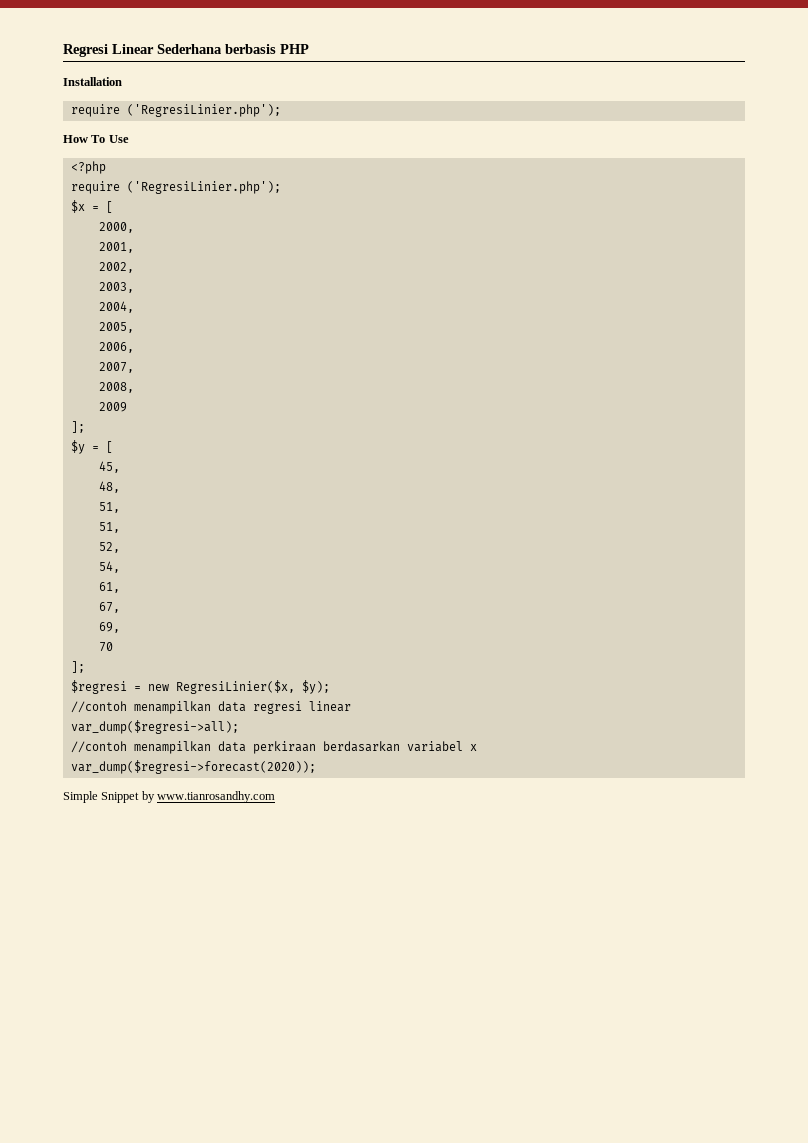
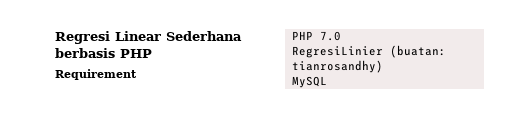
[63,77,122,86] [70,104,281,117] [63,135,129,143] [70,161,106,174] [70,181,281,194] [70,200,113,213] [98,222,134,233] [98,242,134,253] [98,262,134,273] [98,282,134,293] [98,301,134,313] [98,322,134,333] [98,342,134,353] [98,362,134,373] [98,382,134,393] [98,402,127,412] [70,421,85,433] [70,440,113,454] [98,461,120,473] [98,481,120,493] [98,502,120,513] [98,522,120,533] [98,542,120,553] [98,561,120,573] [98,582,120,593] [98,602,120,613] [98,622,120,633] [98,642,113,652] [70,661,85,673] [70,680,330,694] [70,701,351,714] [70,720,239,734] [70,741,477,754] [70,760,316,774] [63,791,276,803] Installation // require ('RegresiLinier.php'); // How To Use // <?php // require ('RegresiLinier.php'); // $x = [ // 2000, // 2001, // 2002, // 2003, // 2004, // 2005, // 2006, // 2007, // 2008, // 2009 // ]; // $y = [ // 45, // 48, // 51, // 51, // 52, // 54, // 61, // 67, // 69, // 70 // ]; // $regresi = new RegresiLinier($x, $y); // //contoh menampilkan data regresi linear // var_dump($regresi->all); // //contoh menampilkan data perkiraan berdasarkan variabel x // var_dump($regresi->forecast(2020)); // Simple Snippet by www.tianrosandhy.com -> [55,69,137,80] [291,31,341,41] [291,45,446,58] [291,60,383,73] [291,76,327,88] Requirement // PHP 7.0 // RegresiLinier (buatan: tianrosandhy) // MySQL

